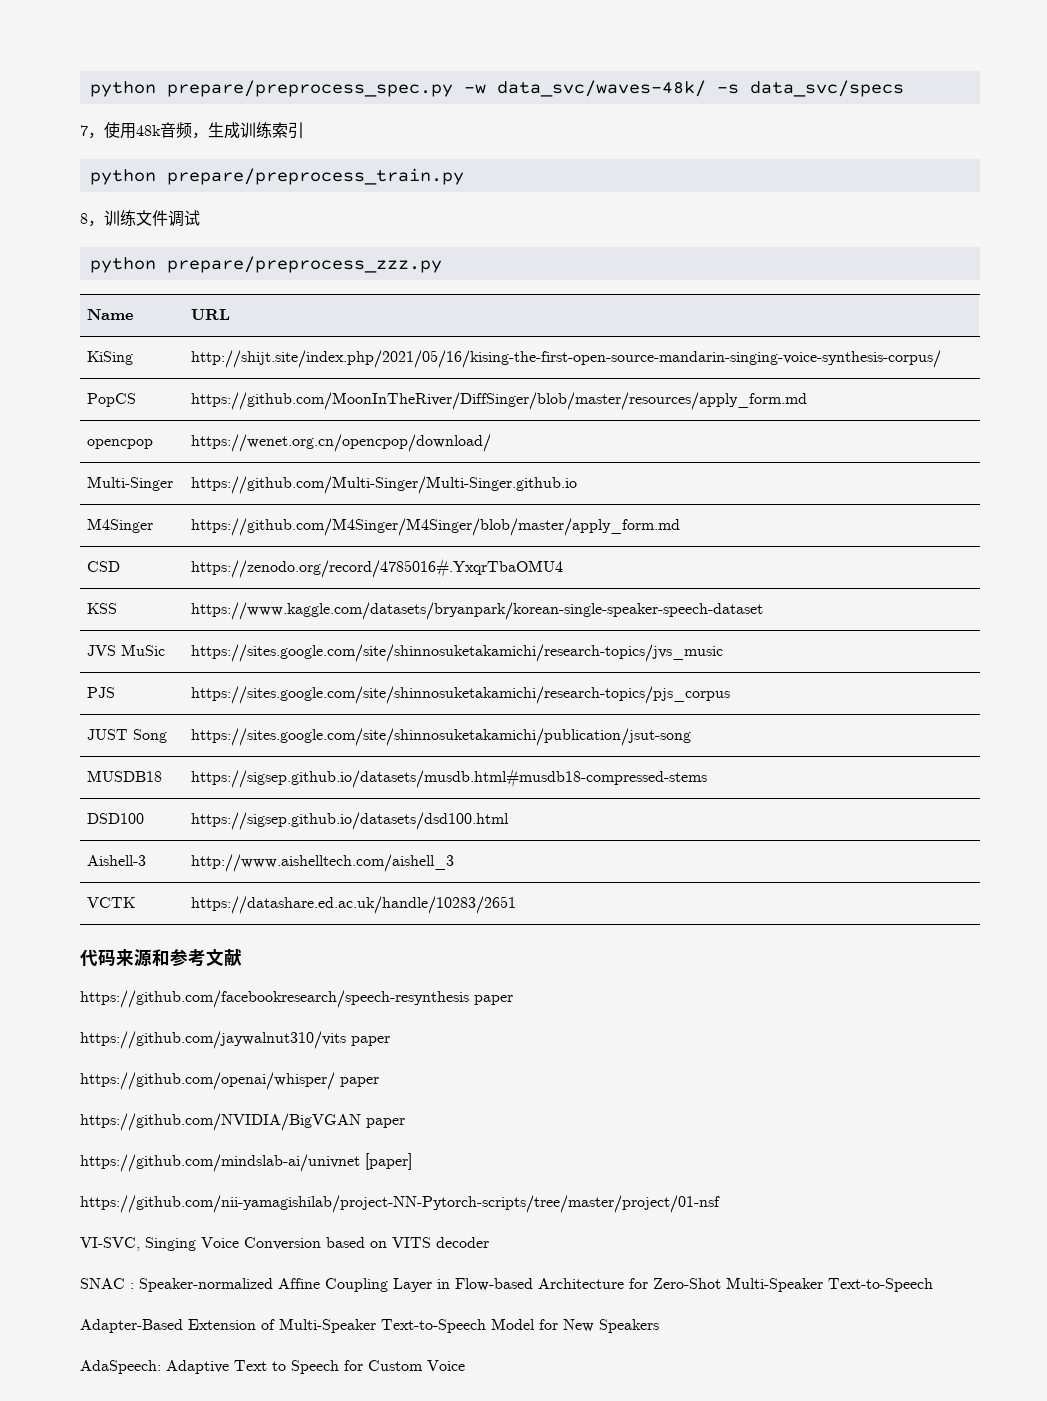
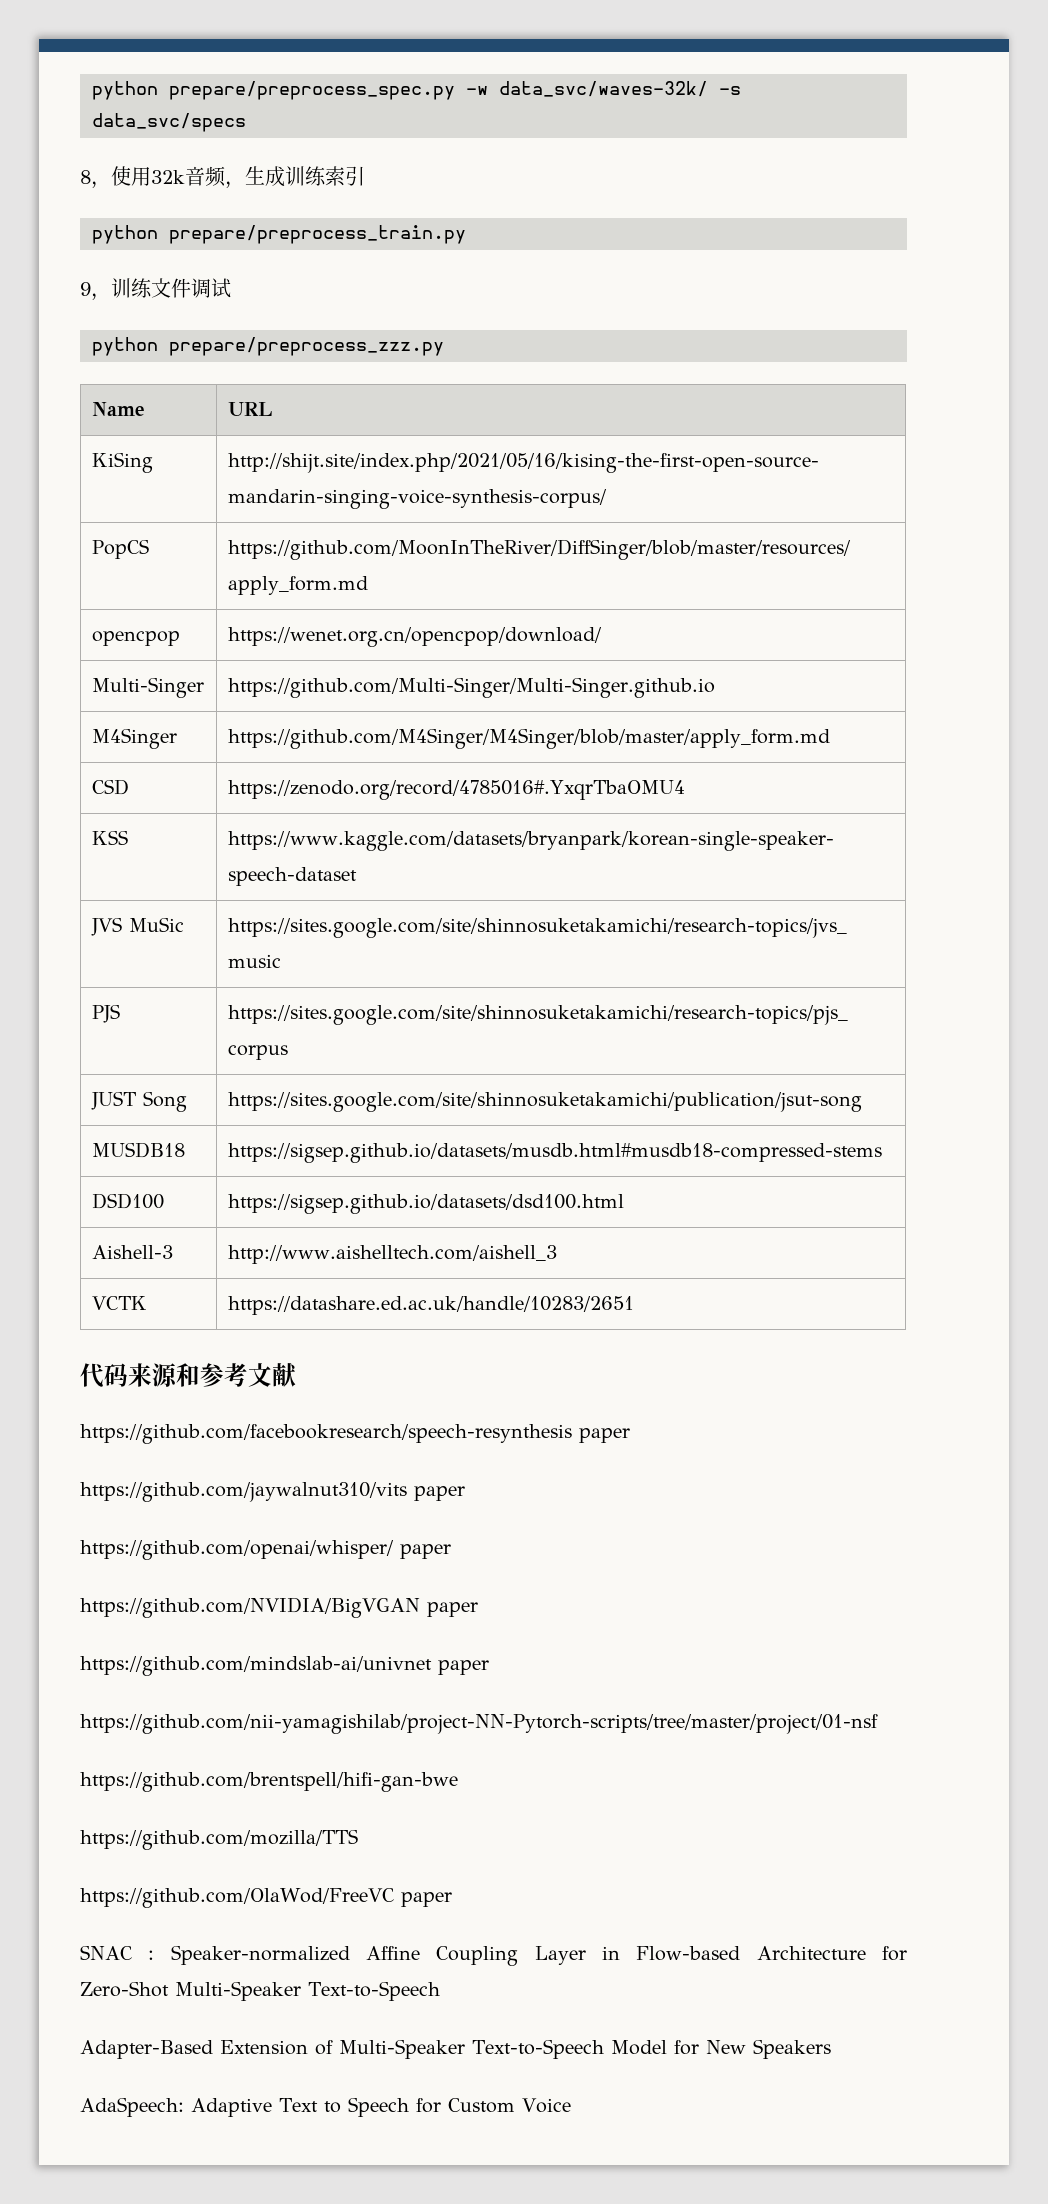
[496,80,706,97] data_svc/waves-48k/ -> [499,81,708,97] data_svc/waves-32k/
[80,122,161,139] 7，使用48k -> [80,166,185,189] 8，使用32k
[80,213,88,224] 8 -> [80,282,91,296] 9
[365,1153,412,1170] [paper] -> [438,1660,489,1675] paper
[80,1237,489,1251] VI-SVC, Singing Voice Conversion based on VITS decoder -> [80,1772,458,1792] [80,1829,358,1850] [80,1888,452,1908] https://github.com/brentspell/hifi-gan-bwe // https://github.com/mozilla/TTS // https://github.com/OlaWod/FreeVC paper

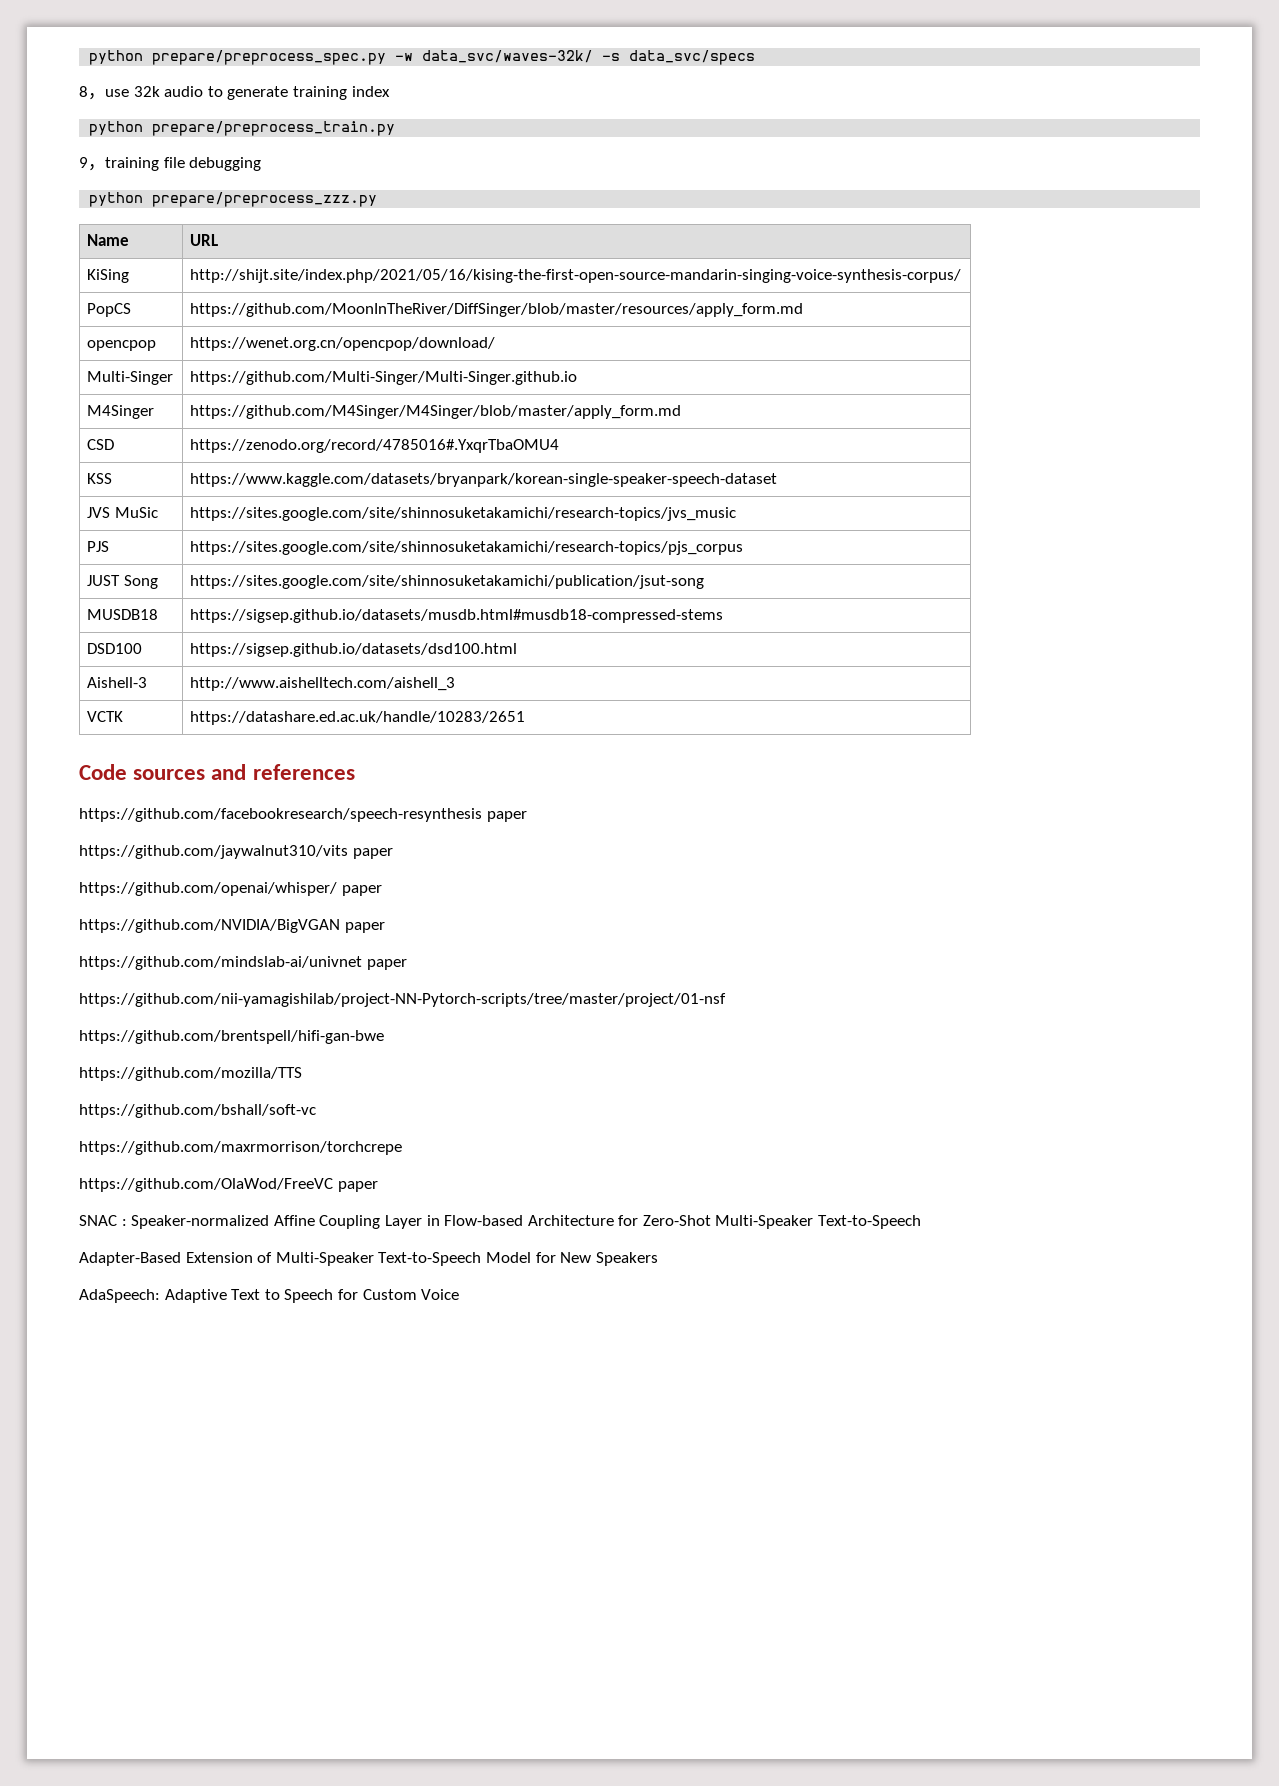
[111,166,365,189] 使用32k音频，生成训练索引 -> [105,86,390,100] use 32k audio to generate training index
[111,278,231,298] 训练文件调试 -> [105,157,262,171] training file debugging
[80,1363,297,1388] 代码来源和参考文献 -> [79,764,355,780] Code sources and references
(358, 1839) none -> [79,1104,316,1118] [79,1141,402,1155] // https://github.com/bshall/soft-vc // https://github.com/maxrmorrison/torchcrepe

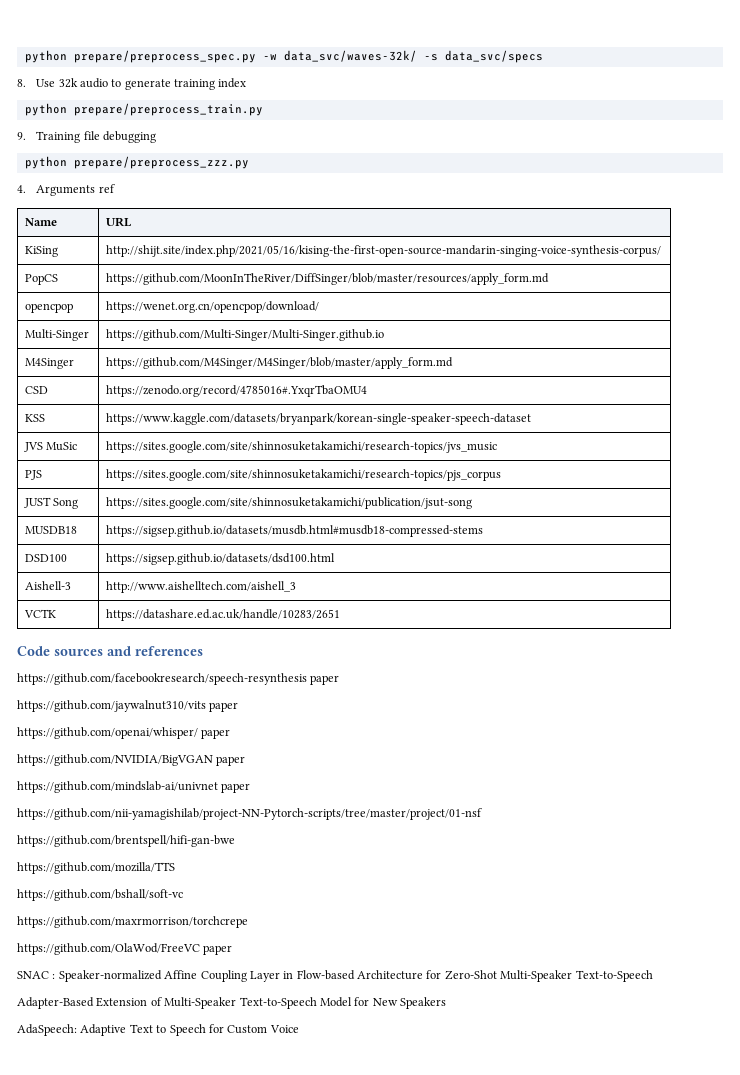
[79,86,129,100] 8，use -> [17,79,56,87] 8. Use
[79,157,159,171] 9，training -> [17,131,81,143] 9. Training
(378, 199) none -> [17,184,115,196] // 4. Arguments ref

